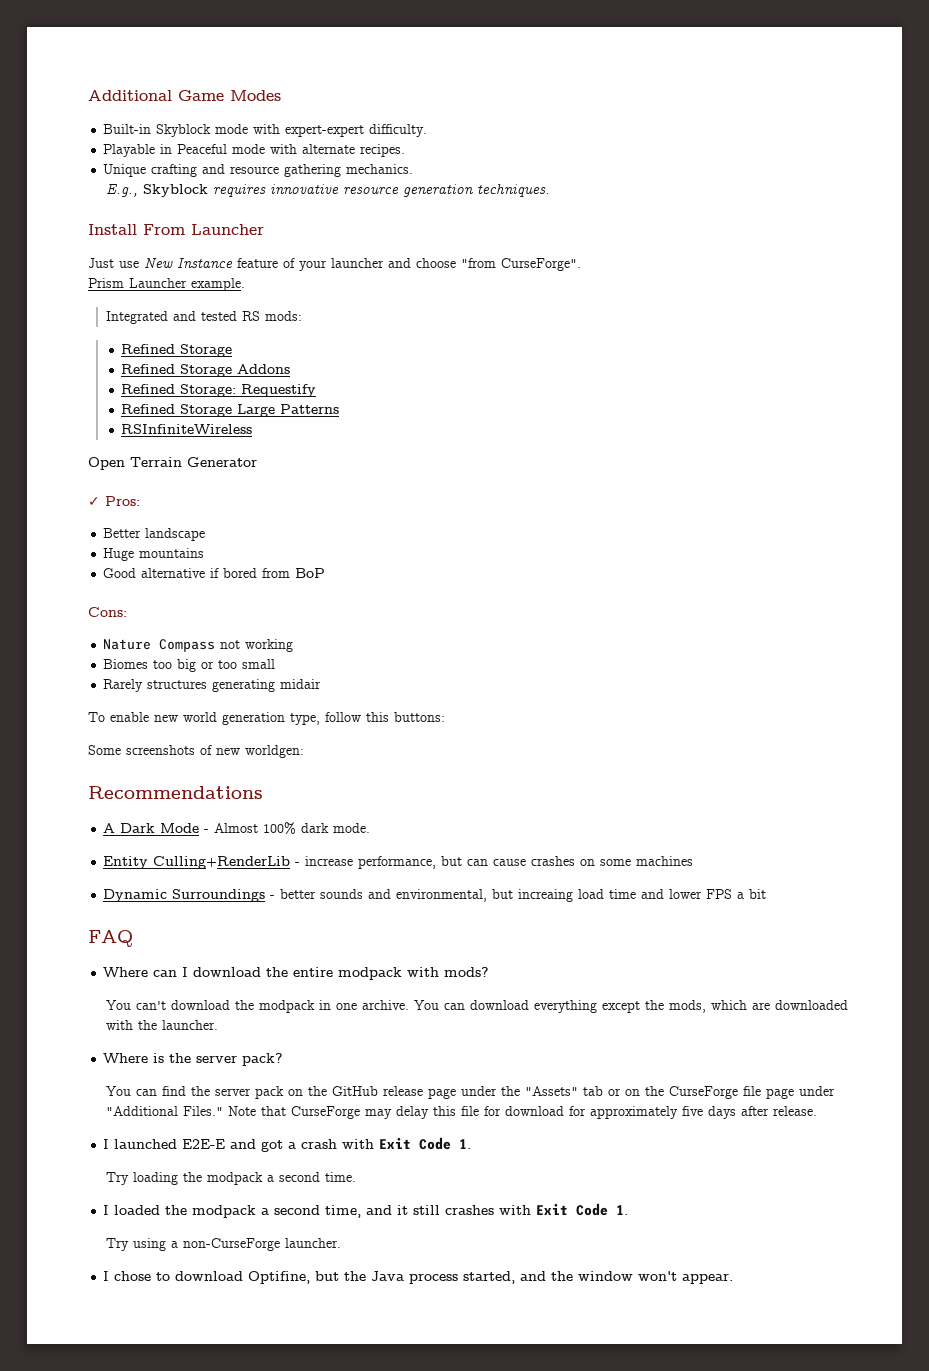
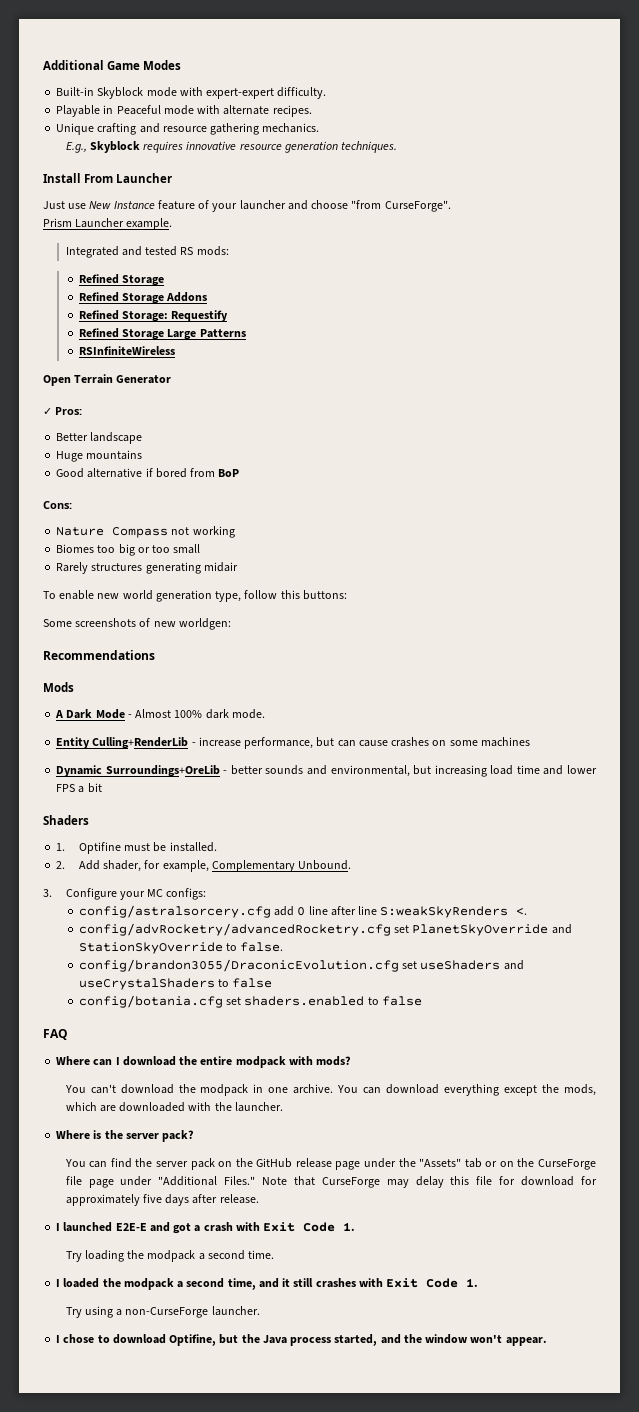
(263, 792) none -> [43,682,74,692] // Mods
[172,889,266,902] Surroundings -> [105,765,220,777] Surroundings+OreLib
[518,889,574,902] increaing -> [434,765,487,777] increasing
(767, 894) none -> [43,815,89,825] [56,842,217,854] [56,860,352,872] [43,888,207,900] [78,905,528,918] [78,923,572,936] [78,942,284,954] [78,959,524,972] [78,978,273,990] [78,995,422,1008] // Shaders // 1. Optifine must be installed. // 2. Add shader, for example, Complementary Unbound. // 3. Configure your MC configs: // config/astralsorcery.cfg add 0 line after line S:weakSkyRenders <. // config/advRocketry/advancedRocketry.cfg set PlanetSkyOverride and StationSkyOverride to false. // config/brandon3055/DraconicEvolution.cfg set useShaders and useCrystalShaders to false // config/botania.cfg set shaders.enabled to false

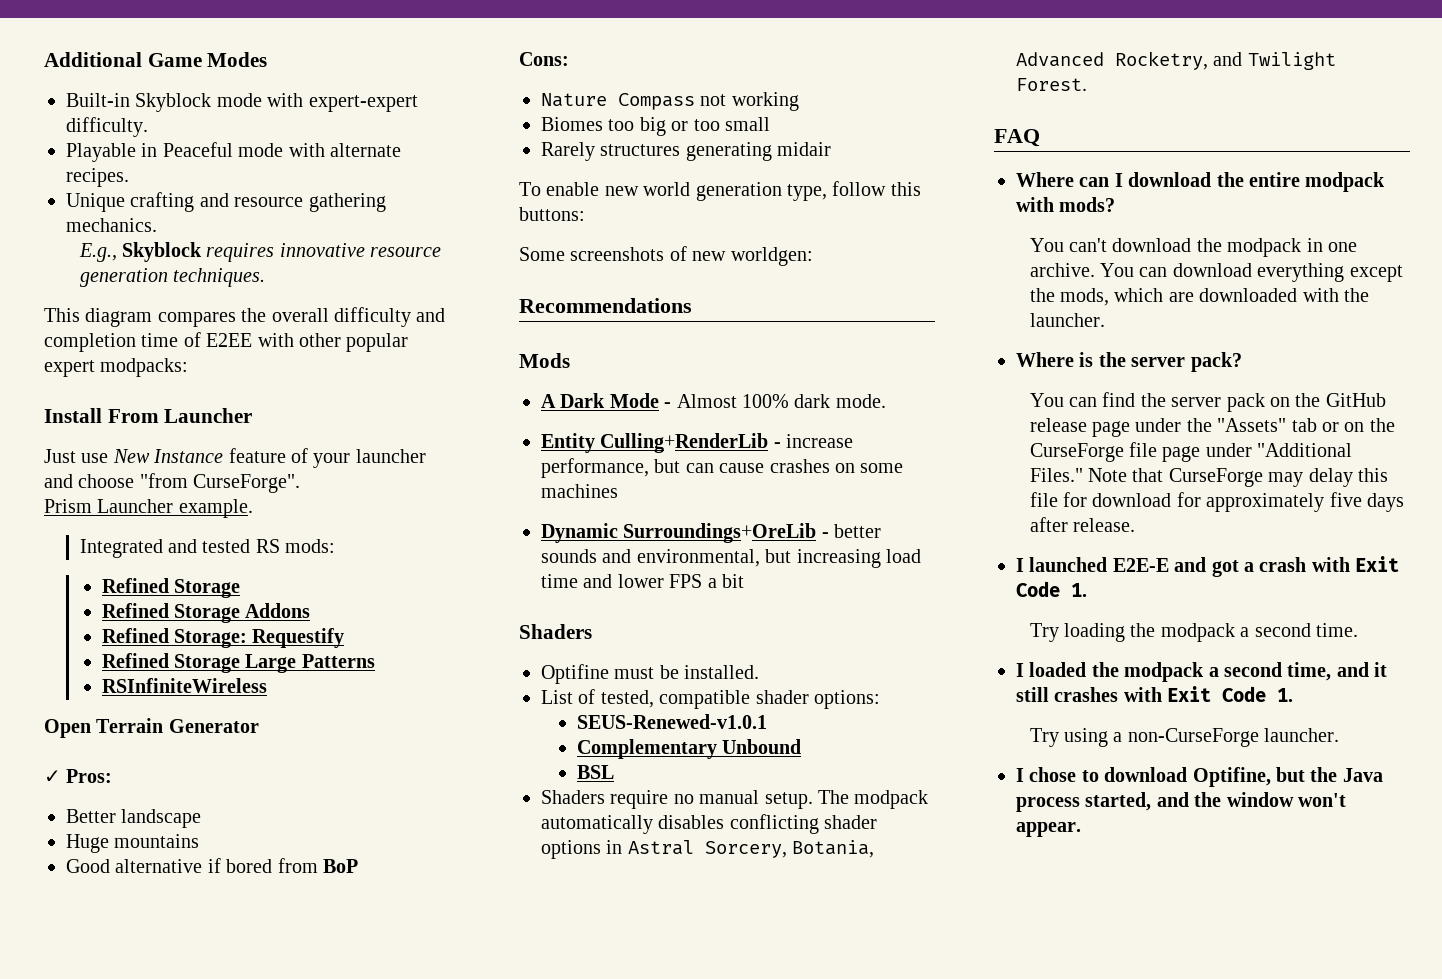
(398, 147) none -> [44,307,446,327] [44,332,409,352] [44,358,189,377] // This diagram compares the overall difficulty and completion time of E2EE with other popular expert modpacks:
[56,843,66,851] 1. -> (592, 631) none
[56,860,352,872] [43,888,207,900] [78,905,528,918] [78,923,572,936] [78,942,284,954] [78,959,524,972] [78,978,273,990] [78,995,422,1008] 2. Add shader, for example, Complementary Unbound. // 3. Configure your MC configs: // config/astralsorcery.cfg add 0 line after line S:weakSkyRenders <. // config/advRocketry/advancedRocketry.cfg set PlanetSkyOverride and StationSkyOverride to false. // config/brandon3055/DraconicEvolution.cfg set useShaders and useCrystalShaders to false // config/botania.cfg set shaders.enabled to false -> [541,689,880,709] [576,714,767,729] [576,739,801,759] [576,765,614,779] [541,790,929,809] [541,814,878,834] [541,840,875,859] [1016,51,1336,70] [1016,78,1087,91] List of tested, compatible shader options: // SEUS-Renewed-v1.0.1 // Complementary Unbound // BSL // Shaders require no manual setup. The modpack automatically disables conflicting shader options in Astral Sorcery, Botania, Advanced Rocketry, and Twilight Forest.

